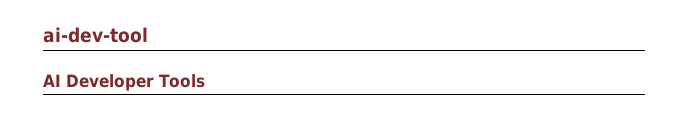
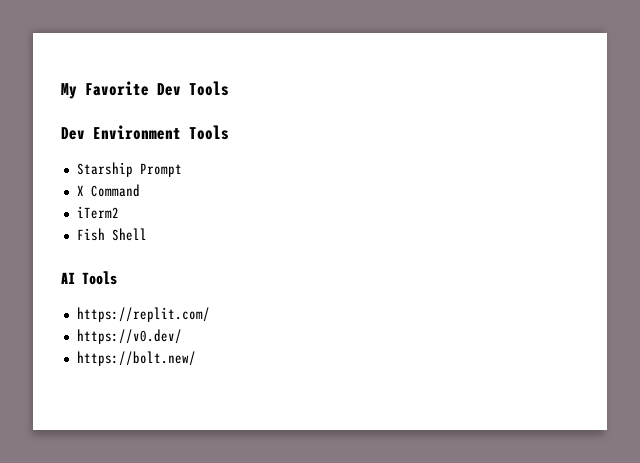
[43,27,148,43] ai-dev-tool -> [61,81,229,99] [61,125,229,140] [76,162,182,177] [76,184,140,197] [76,206,119,219] [76,228,147,241] My Favorite Dev Tools // Dev Environment Tools // Starship Prompt // X Command // iTerm2 // Fish Shell
[66,74,205,91] Developer Tools -> [82,271,117,285] [76,307,210,322] [76,329,182,344] [76,351,196,366] Tools // https://replit.com/ // https://v0.dev/ // https://bolt.new/

